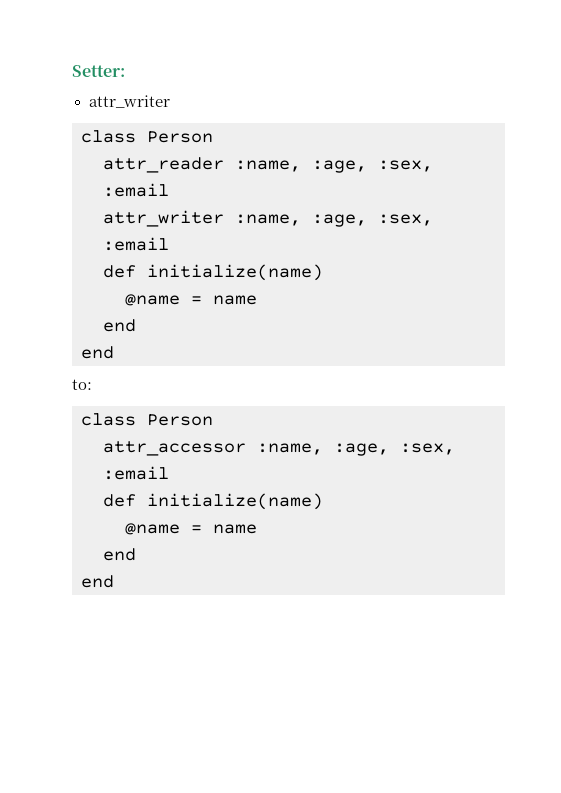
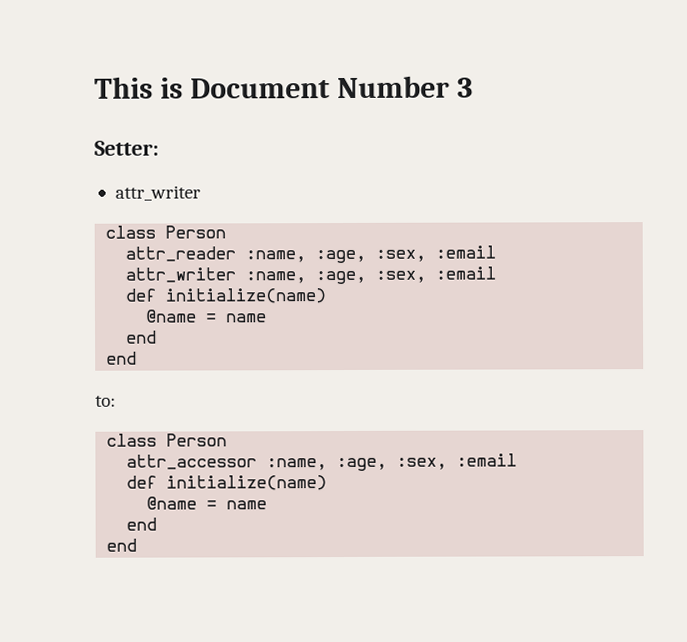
(72, 71) none -> [94,75,474,99] This is Document Number 3 //

